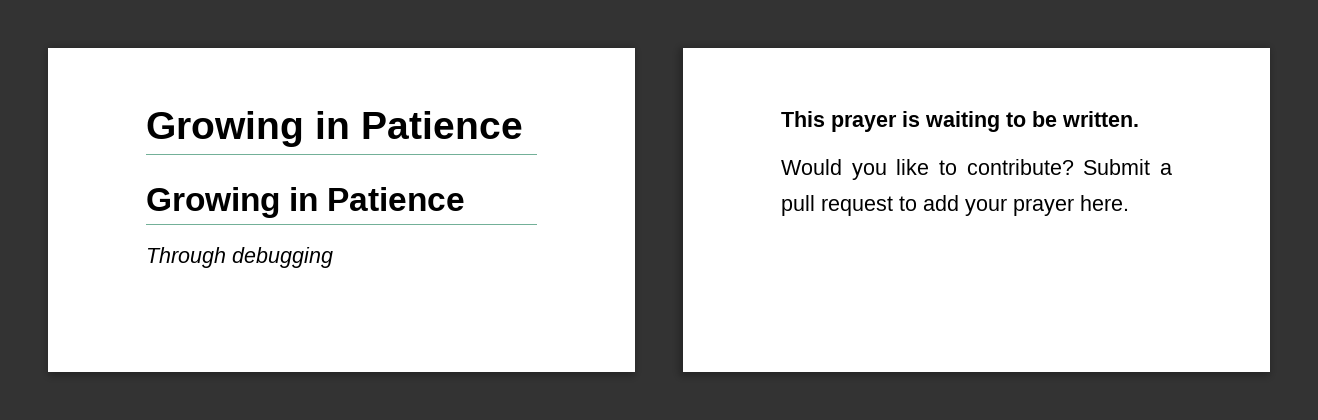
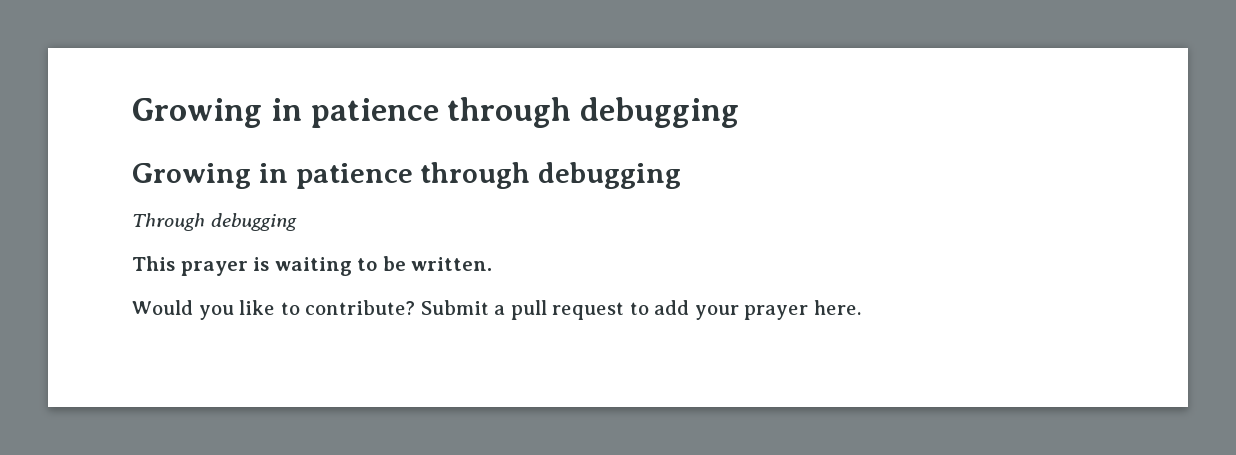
[146,111,523,147] [146,187,466,218] Growing in Patience // Growing in Patience -> [132,97,740,128] [132,162,682,189] Growing in patience through debugging // Growing in patience through debugging

